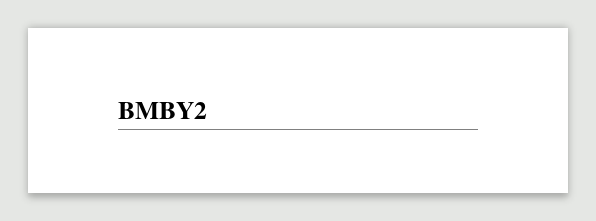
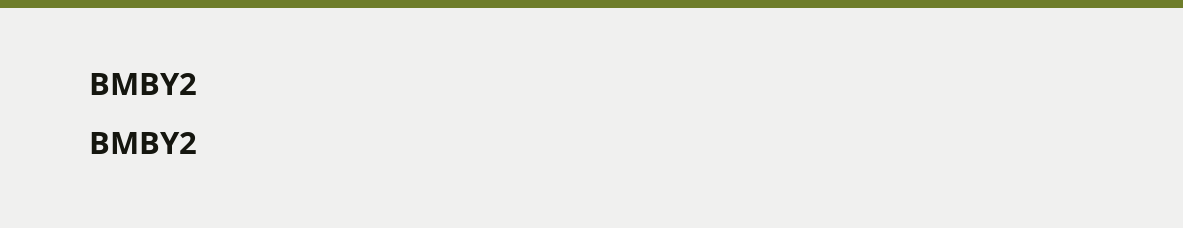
[118,102,207,119] BMBY2 -> [89,73,197,95] [89,132,197,154] BMBY2 // BMBY2

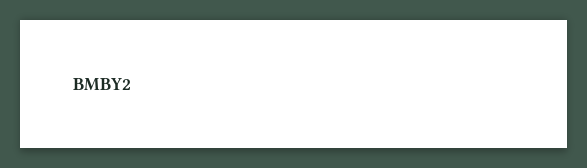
[89,73,197,95] [89,132,197,154] BMBY2 // BMBY2 -> [73,78,131,91] BMBY2

